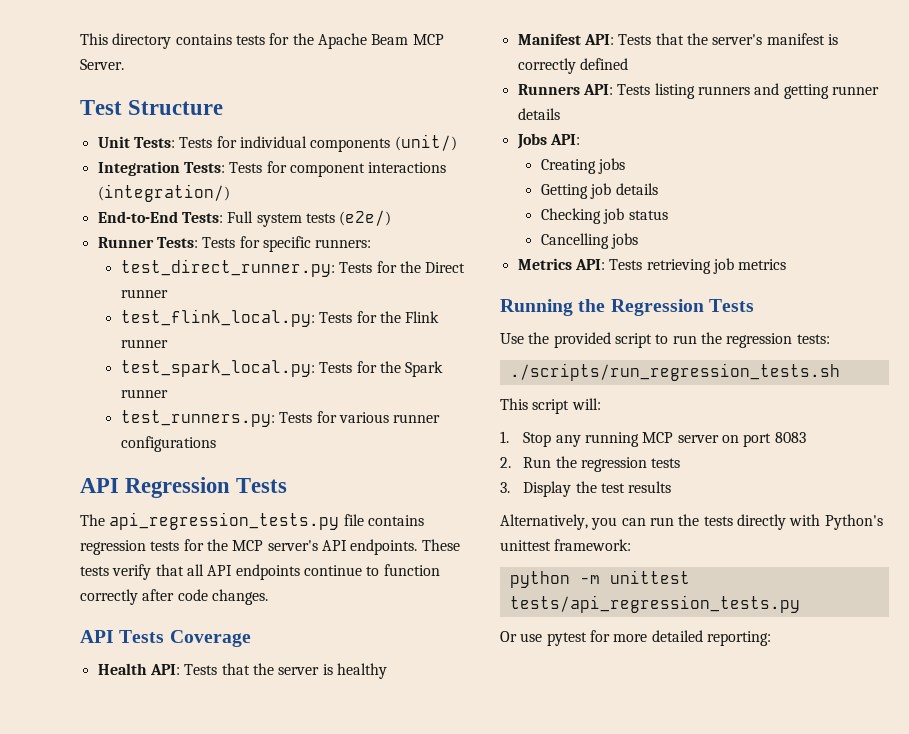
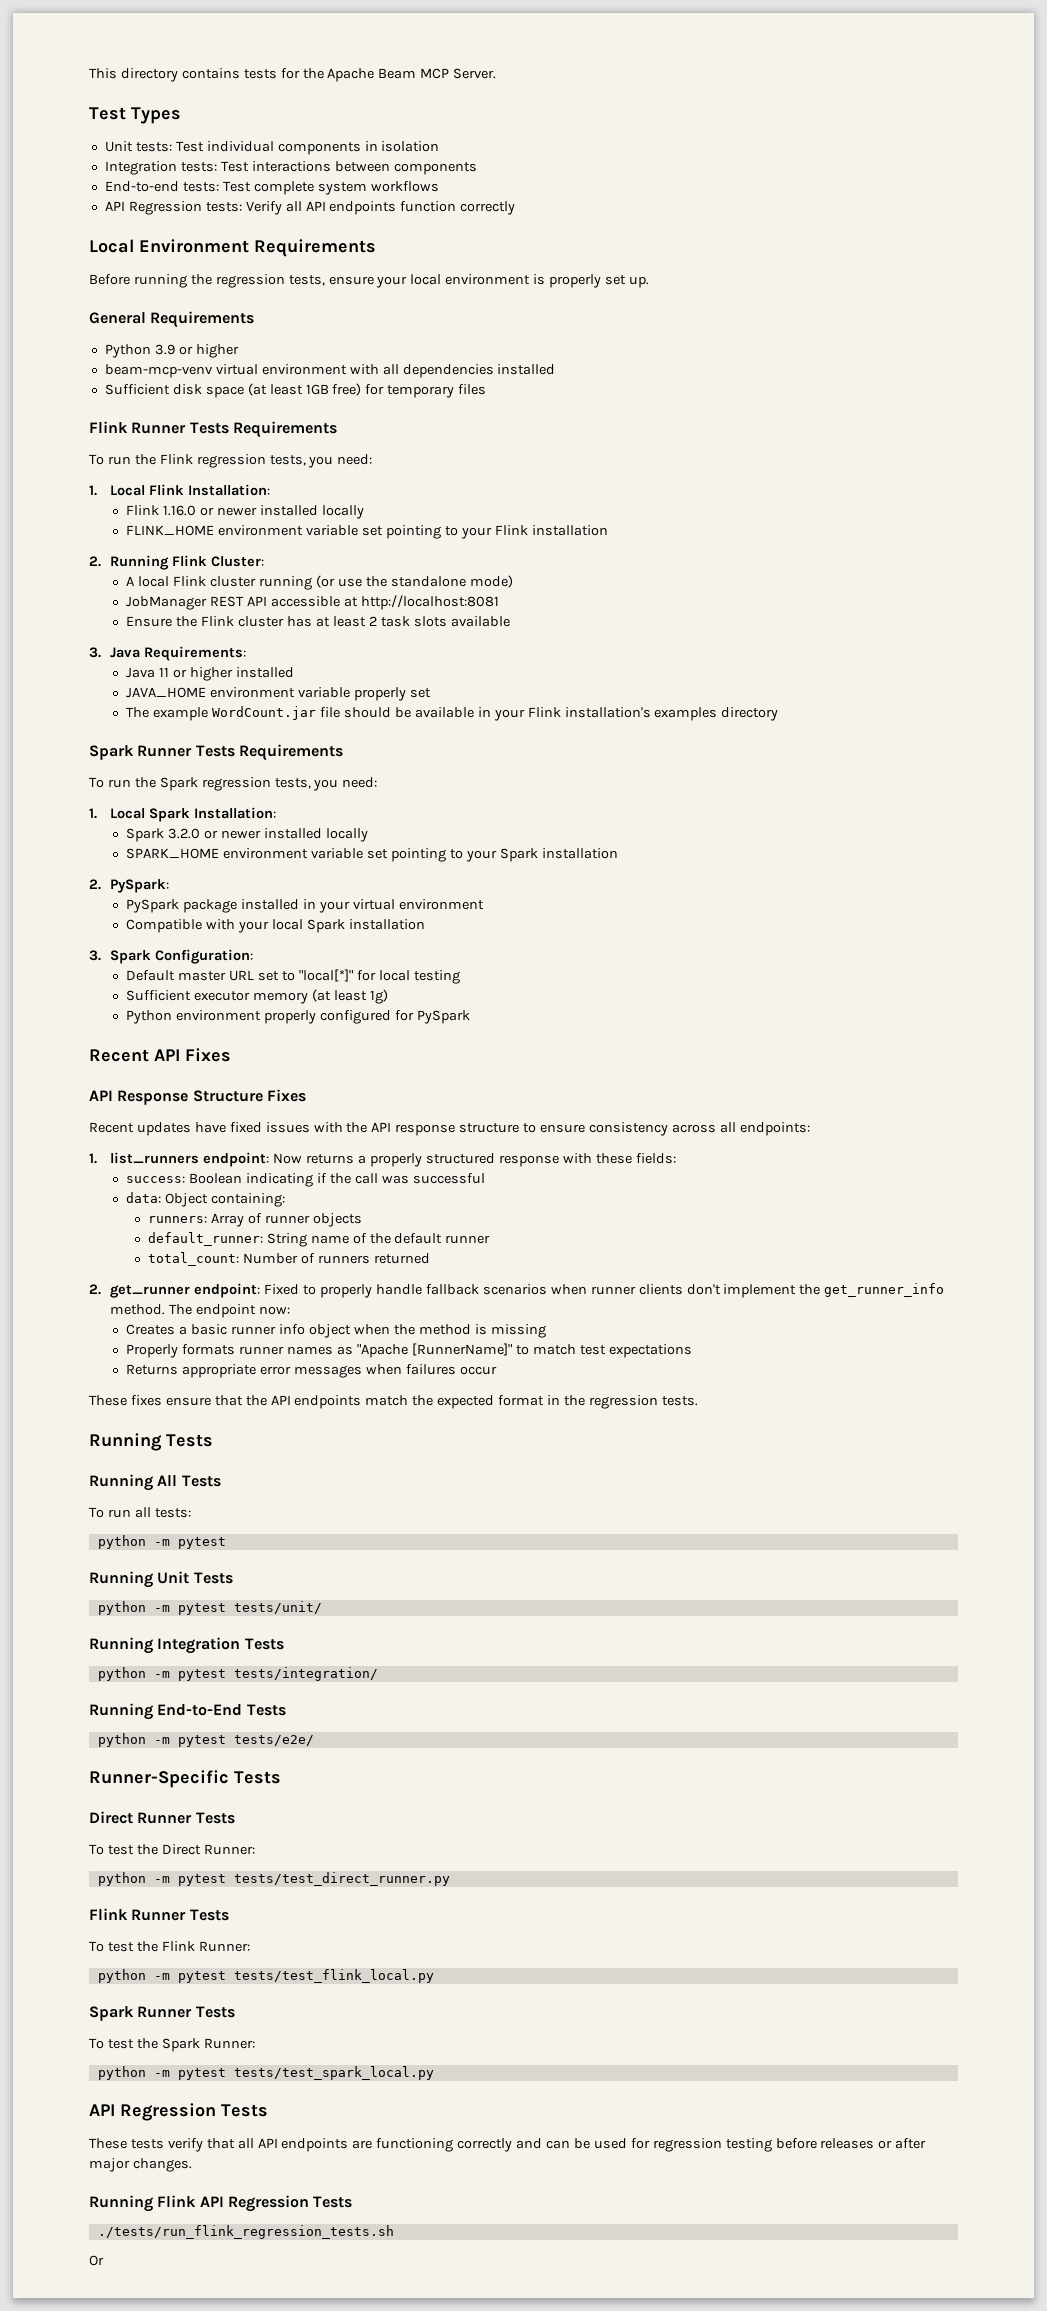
[128,100,224,115] [97,134,457,152] [97,161,447,177] [97,184,230,202] [97,210,392,227] [97,236,372,252] [120,259,466,277] [120,289,168,298] [120,309,440,327] [120,339,168,348] [120,360,444,377] [120,389,168,398] [120,410,441,427] [120,436,216,452] [80,477,288,498] [80,512,424,530] [80,539,418,555] Structure // Unit Tests: Tests for individual components (unit/) // Integration Tests: Tests for component interactions (integration/) // End-to-End Tests: Full system tests (e2e/) // Runner Tests: Tests for specific runners: // test_direct_runner.py: Tests for the Direct runner // test_flink_local.py: Tests for the Flink runner // test_spark_local.py: Tests for the Spark runner // test_runners.py: Tests for various runner configurations // API Regression Tests // The api_regression_tests.py file contains regression tests for the MCP server's API endpoints. -> [131,107,181,124] [104,141,440,155] [104,161,477,175] [104,181,439,195] [104,201,516,215] [89,239,376,257] [89,274,649,288] [89,311,255,328] [104,344,239,358] [104,364,556,378] [104,383,487,398] [89,421,337,438] [89,454,373,468] [89,484,271,496] [126,505,364,519] [126,525,608,539] [89,555,265,570] [126,575,513,590] [126,595,499,610] [126,616,510,627] [89,646,247,661] [126,667,295,681] [126,687,432,701] [126,706,779,721] [89,744,343,761] [89,777,378,791] [89,807,277,822] [126,828,368,842] [126,848,618,862] [89,879,170,893] [126,899,484,913] [126,919,425,933] [89,949,254,964] [126,969,460,984] [126,989,388,1004] [126,1010,470,1024] [89,1048,231,1062] [89,1089,306,1105] [89,1122,810,1136] [89,1152,676,1167] [126,1173,485,1187] [126,1192,286,1207] [147,1213,362,1227] [147,1232,491,1247] [147,1252,430,1266] [89,1283,945,1298] [110,1304,291,1318] [126,1324,546,1338] [126,1343,692,1358] [126,1364,497,1378] [89,1395,698,1409] [89,1433,213,1451] [89,1474,221,1491] [89,1507,191,1518] [97,1535,226,1549] [89,1571,233,1588] [97,1601,322,1615] [89,1637,284,1654] [97,1667,378,1681] [89,1703,286,1720] [97,1733,314,1747] [89,1770,281,1788] [89,1811,235,1824] [89,1844,255,1855] [97,1872,450,1886] [89,1908,229,1921] [89,1941,250,1952] [97,1969,434,1983] [89,2006,235,2021] [89,2038,255,2052] [97,2066,434,2080] [89,2103,268,2121] Types // Unit tests: Test individual components in isolation // Integration tests: Test interactions between components // End-to-end tests: Test complete system workflows // API Regression tests: Verify all API endpoints function correctly // Local Environment Requirements // Before running the regression tests, ensure your local environment is properly set up. // General Requirements // Python 3.9 or higher // beam-mcp-venv virtual environment with all dependencies installed // Sufficient disk space (at least 1GB free) for temporary files // Flink Runner Tests Requirements // To run the Flink regression tests, you need: // 1. Local Flink Installation: // Flink 1.16.0 or newer installed locally // FLINK_HOME environment variable set pointing to your Flink installation // 2. Running Flink Cluster: // A local Flink cluster running (or use the standalone mode) // JobManager REST API accessible at http://localhost:8081 // Ensure the Flink cluster has at least 2 task slots available // 3. Java Requirements: // Java 11 or higher installed // JAVA_HOME environment variable properly set // The example WordCount.jar file should be available in your Flink installation's examples directory // Spark Runner Tests Requirements // To run the Spark regression tests, you need: // 1. Local Spark Installation: // Spark 3.2.0 or newer installed locally // SPARK_HOME environment variable set pointing to your Spark installation // 2. PySpark: // PySpark package installed in your virtual environment // Compatible with your local Spark installation // 3. Spark Configuration: // Default master URL set to "local[*]" for local testing // Sufficient executor memory (at least 1g) // Python environment properly configured for PySpark // Recent API Fixes // API Response Structure Fixes // Recent updates have fixed issues with the API response structure to ensure consistency across all endpoints: // 1. list_runners endpoint: Now returns a properly structured response with these fields: // success: Boolean indicating if the call was successful // data: Object containing: // runners: Array of runner objects // default_runner: String name of the default runner // total_count: Number of runners returned // 2. get_runner endpoint: Fixed to properly handle fallback scenarios when runner clients don't implement the get_runner_info method. The endpoint now: // Creates a basic runner info object when the method is missing // Properly formats runner names as "Apache [RunnerName]" to match test expectations // Returns appropriate error messages when failures occur // These fixes ensure that the API endpoints match the expected format in the regression tests. // Running Tests // Running All Tests // To run all tests: // python -m pytest // Running Unit Tests // python -m pytest tests/unit/ // Running Integration Tests // python -m pytest tests/integration/ // Running End-to-End Tests // python -m pytest tests/e2e/ // Runner-Specific Tests // Direct Runner Tests // To test the Direct Runner: // python -m pytest tests/test_direct_runner.py // Flink Runner Tests // To test the Flink Runner: // python -m pytest tests/test_flink_local.py // Spark Runner Tests // To test the Spark Runner: // python -m pytest tests/test_spark_local.py // API Regression Tests //
[303,564,440,576] [80,589,268,605] [80,630,251,647] [97,663,387,679] [517,33,838,45] [517,58,628,74] [517,83,879,99] [517,108,560,120] [516,133,580,149] [540,158,626,174] [540,183,658,199] [540,208,668,224] [540,233,639,249] [517,258,787,274] [500,299,754,316] [500,332,830,348] [509,363,840,381] [500,398,601,414] [500,431,806,447] [500,456,681,472] [500,481,672,497] [500,514,883,530] [500,539,632,551] [509,570,690,588] [509,595,800,613] [500,630,771,646] continue to function correctly after code changes. // API Tests Coverage // Health API: Tests that the server is healthy // Manifest API: Tests that the server's manifest is correctly defined // Runners API: Tests listing runners and getting runner details // Jobs API: // Creating jobs // Getting job details // Checking job status // Cancelling jobs // Metrics API: Tests retrieving job metrics // Running the Regression Tests // Use the provided script to run the regression tests: // ./scripts/run_regression_tests.sh // This script will: // 1. Stop any running MCP server on port 8083 // 2. Run the regression tests // 3. Display the test results // Alternatively, you can run the tests directly with Python's unittest framework: // python -m unittest tests/api_regression_tests.py // Or use pytest for more detailed reporting: -> [352,2138,927,2152] [89,2158,192,2172] [89,2195,353,2212] [97,2225,394,2239] [89,2255,104,2266] are functioning correctly and can be used for regression testing before releases or after major changes. // Running Flink API Regression Tests // ./tests/run_flink_regression_tests.sh // Or

